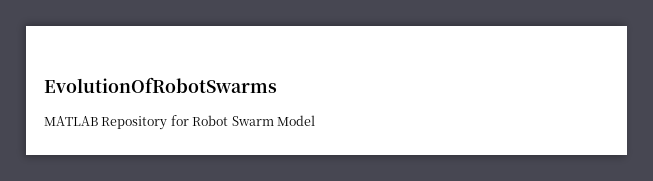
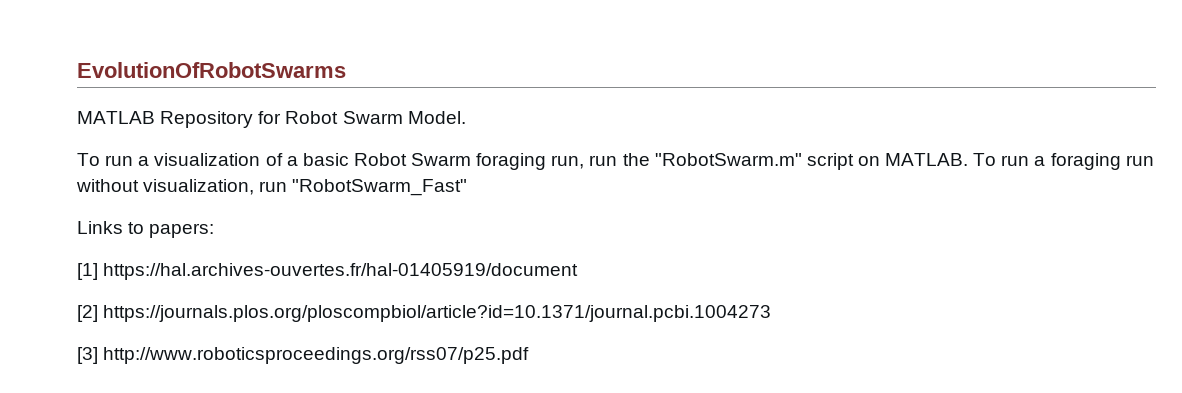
[276,115,315,126] Model -> [407,111,466,124] [77,153,1154,170] [76,179,468,196] [77,221,215,238] [77,263,579,280] [77,305,772,322] [77,347,530,364] Model. // To run a visualization of a basic Robot Swarm foraging run, run the "RobotSwarm.m" script on MATLAB. To run a foraging run without visualization, run "RobotSwarm_Fast" // Links to papers: // [1] https://hal.archives-ouvertes.fr/hal-01405919/document // [2] https://journals.plos.org/ploscompbiol/article?id=10.1371/journal.pcbi.1004273 // [3] http://www.roboticsproceedings.org/rss07/p25.pdf

